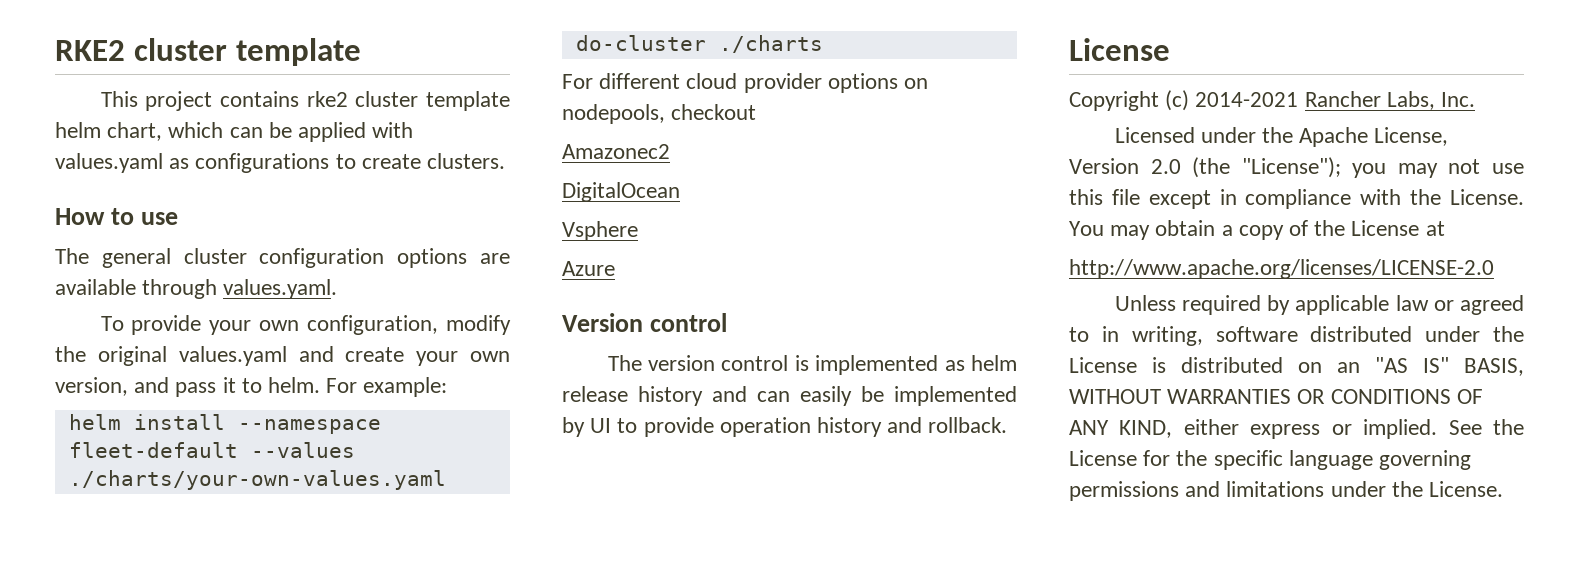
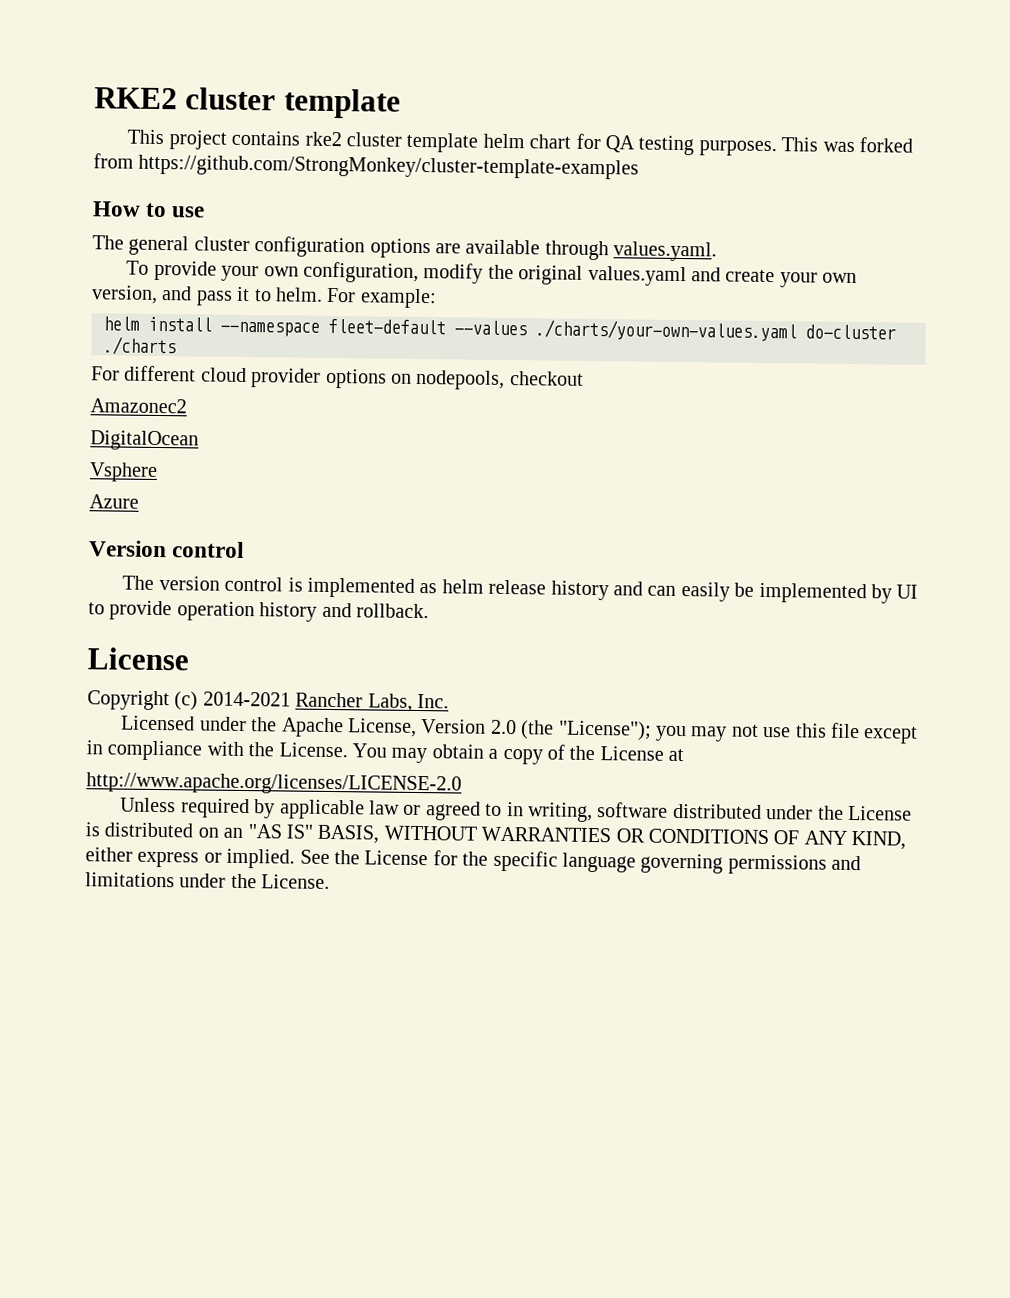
[107,122,414,142] [55,153,506,173] chart, which can be applied with values.yaml as configurations to create clusters. -> [529,133,914,157] [93,153,640,180] chart for QA testing purposes. This was forked from https://github.com/StrongMonkey/cluster-template-examples

